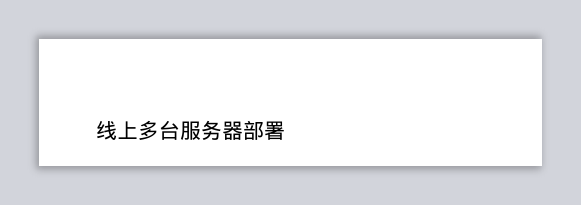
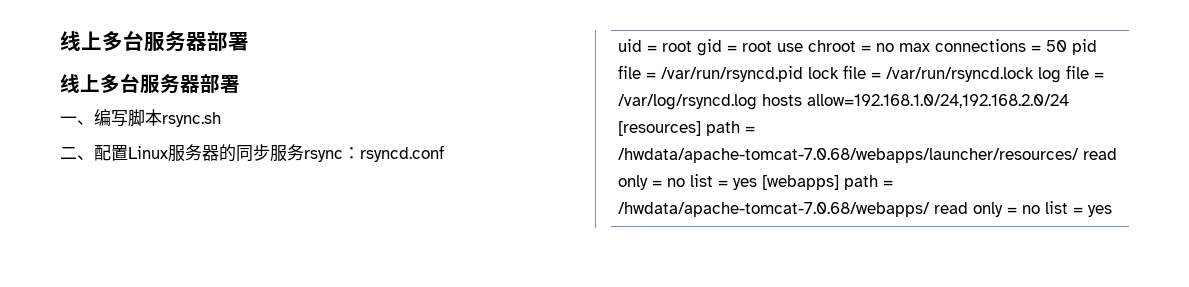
[96,120,285,140] 线上多台服务器部署 -> [60,31,249,52] [60,74,240,94] [60,109,221,127] [60,144,444,162] [617,39,1097,56] [617,65,1104,83] [617,94,1069,110] [617,121,755,136] [617,148,1117,163] [617,174,893,190] [617,201,1112,217] 线上多台服务器部署 // 线上多台服务器部署 // 一、编写脚本rsync.sh // 二、配置Linux服务器的同步服务rsync：rsyncd.conf // uid = root gid = root use chroot = no max connections = 50 pid file = /var/run/rsyncd.pid lock file = /var/run/rsyncd.lock log file = /var/log/rsyncd.log hosts allow=192.168.1.0/24,192.168.2.0/24 [resources] path = /hwdata/apache-tomcat-7.0.68/webapps/launcher/resources/ read only = no list = yes [webapps] path = /hwdata/apache-tomcat-7.0.68/webapps/ read only = no list = yes

